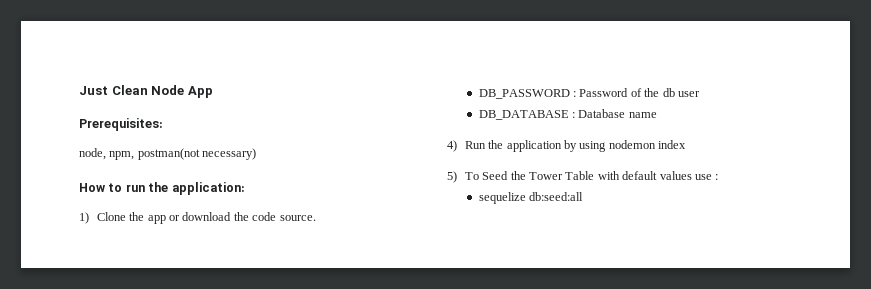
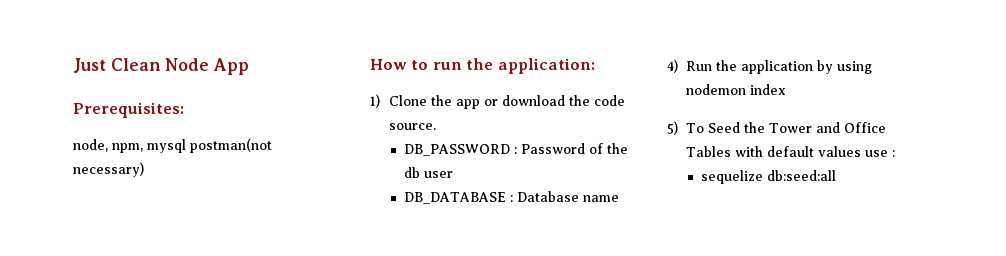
(135, 155) none -> [147,139,186,153] mysql
[565,171,595,180] Table -> [815,122,886,133] [685,146,731,157] and Office Tables

